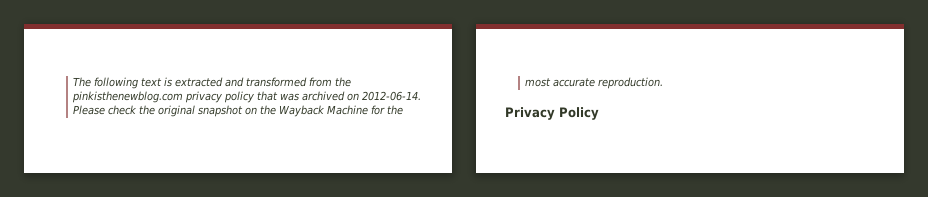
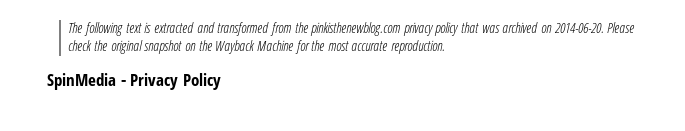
[362,91,422,101] 2012-06-14. -> [553,23,604,33] 2014-06-20.
(664, 83) none -> [47,73,126,90] SpinMedia -

